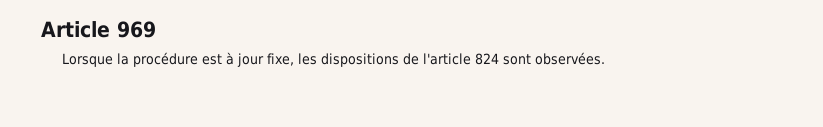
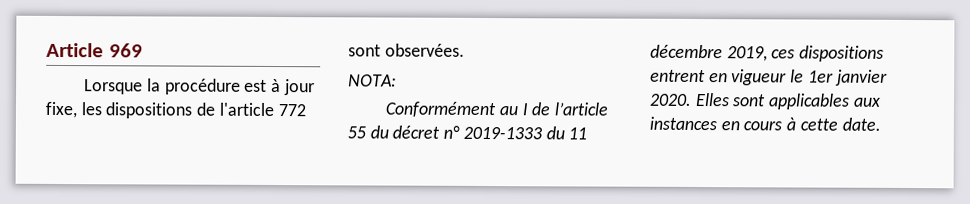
[475,53,500,65] 824 -> [277,104,306,117] 772
(606, 58) none -> [348,74,397,87] [385,101,609,118] [347,125,588,140] [650,44,885,62] [650,69,888,86] [649,92,881,110] [649,116,881,131] // NOTA: // Conformément au I de l’article 55 du décret n° 2019-1333 du 11 décembre 2019, ces dispositions entrent en vigueur le 1er janvier 2020. Elles sont applicables aux instances en cours à cette date.

